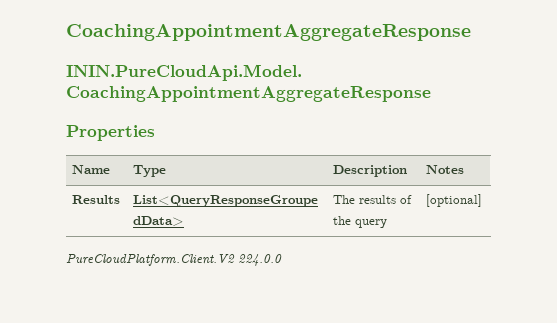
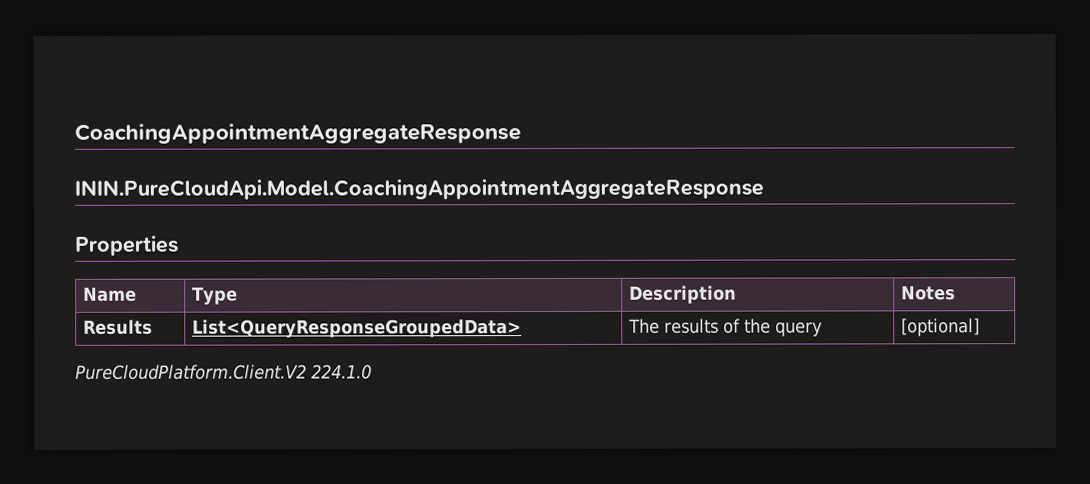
[238,254,282,266] 224.0.0 -> [311,364,372,380] 224.1.0

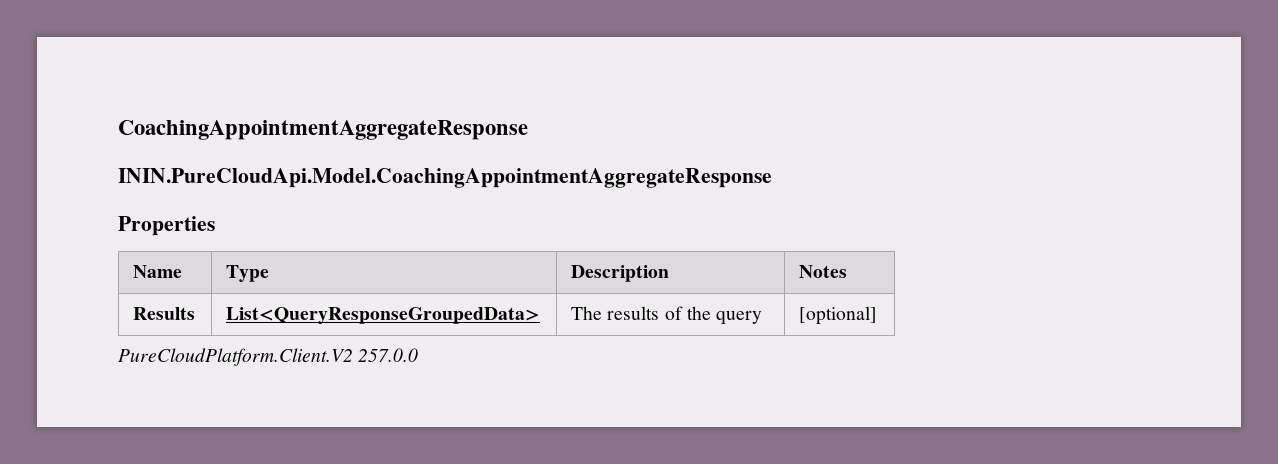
[311,364,372,380] 224.1.0 -> [358,348,419,362] 257.0.0

